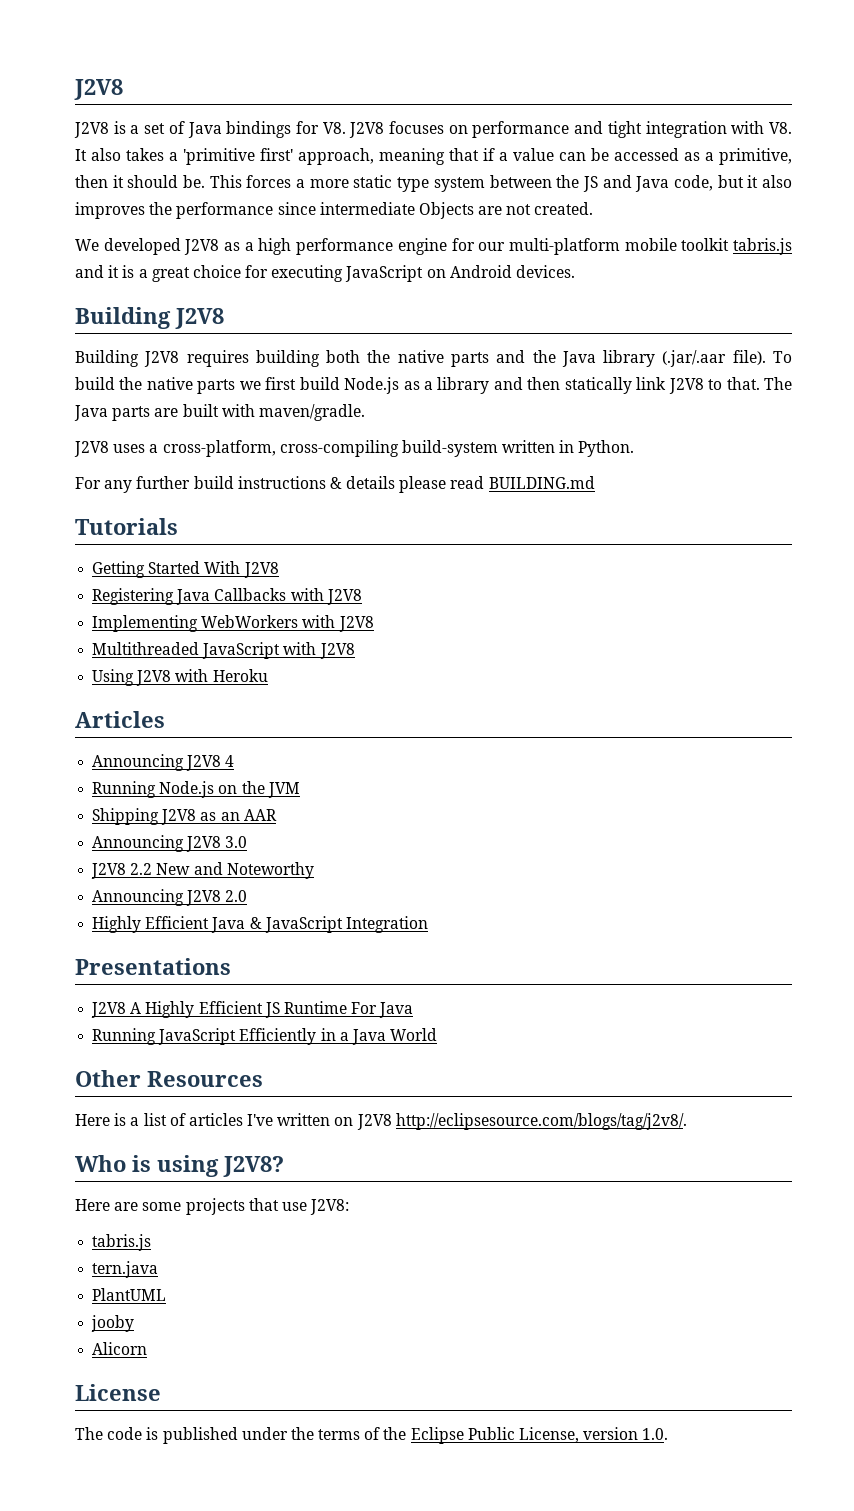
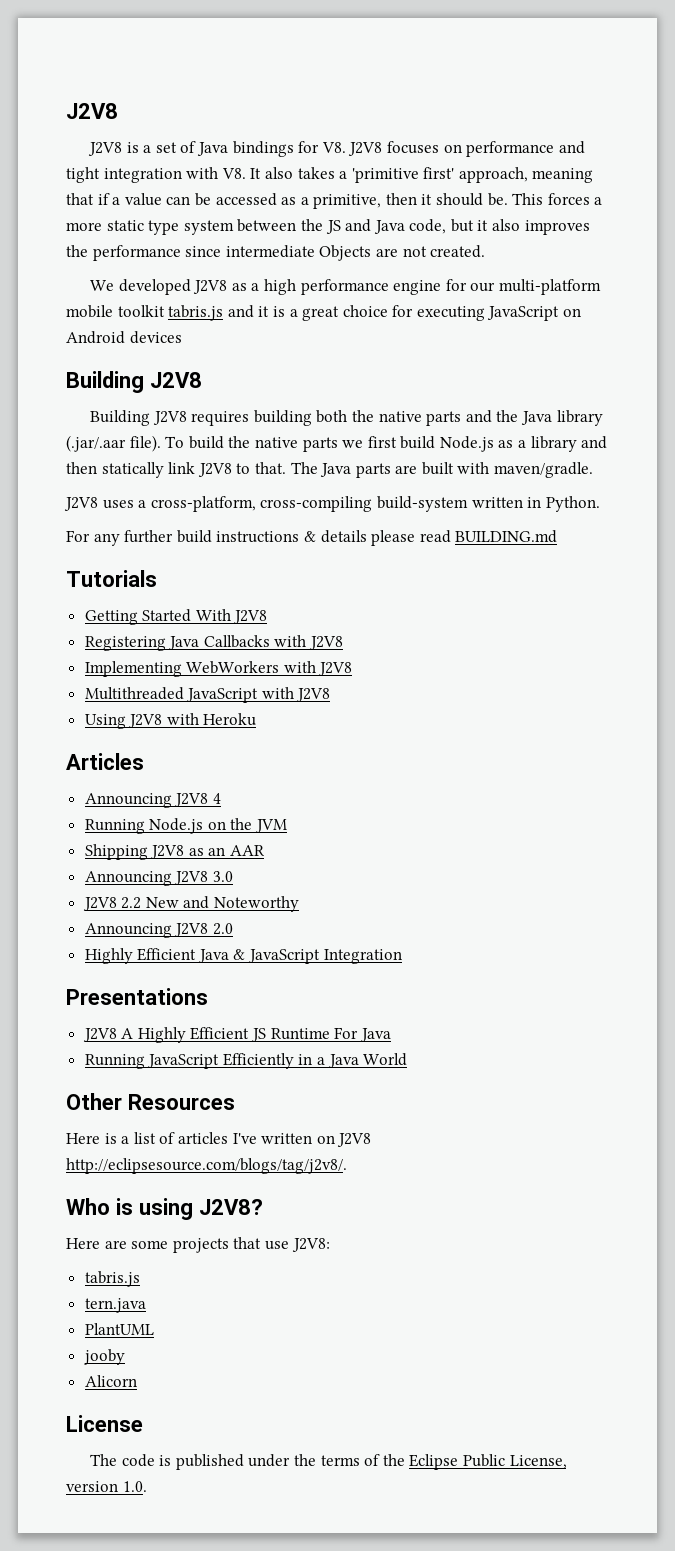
[516,265,576,278] devices. -> [129,331,182,344] devices

